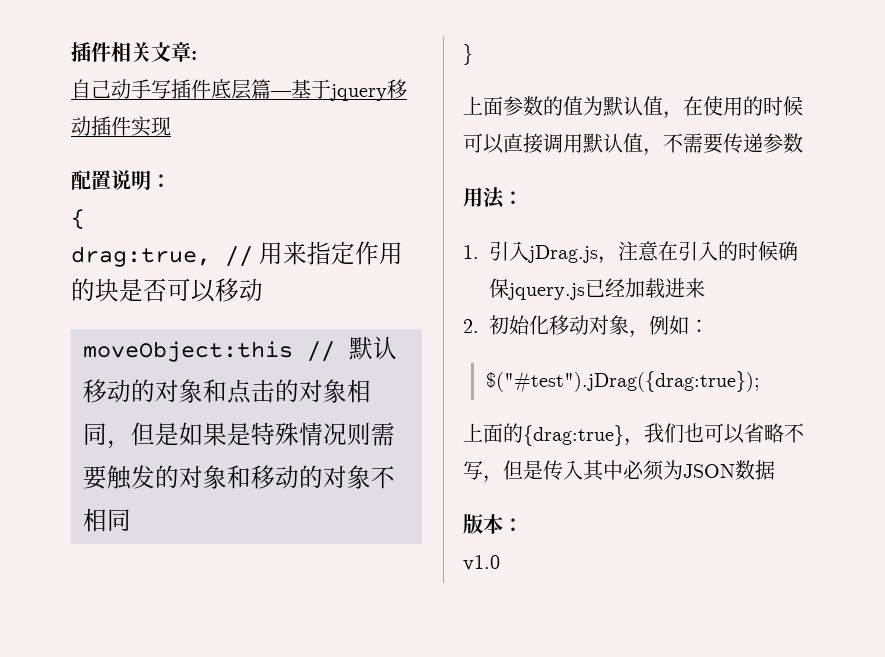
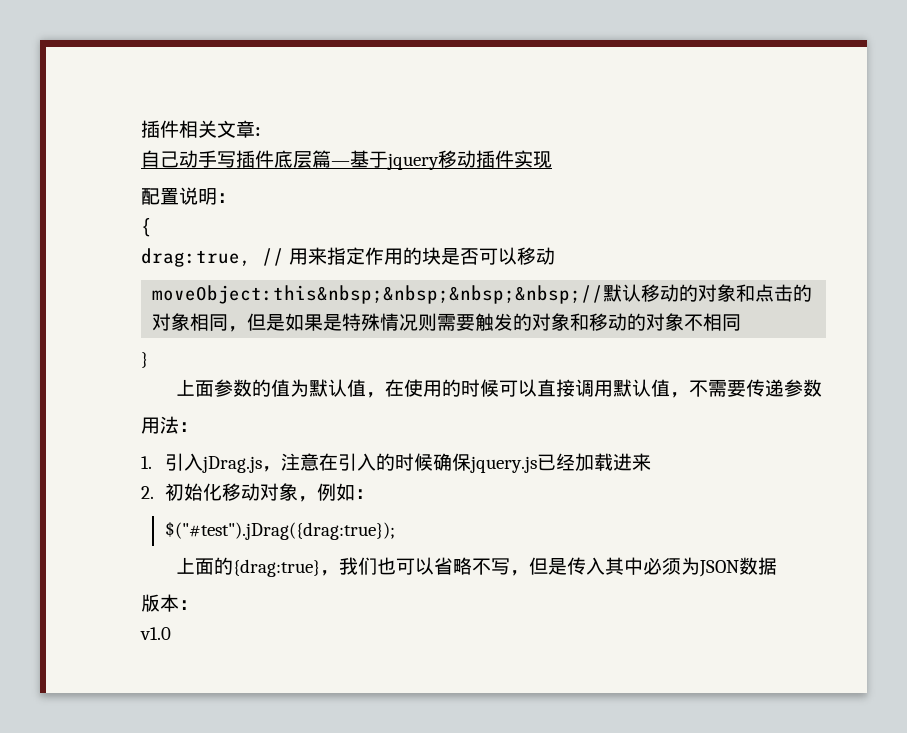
[83,341,335,362] moveObject:this // -> [152,285,604,304] moveObject:this&nbsp;&nbsp;&nbsp;&nbsp;//

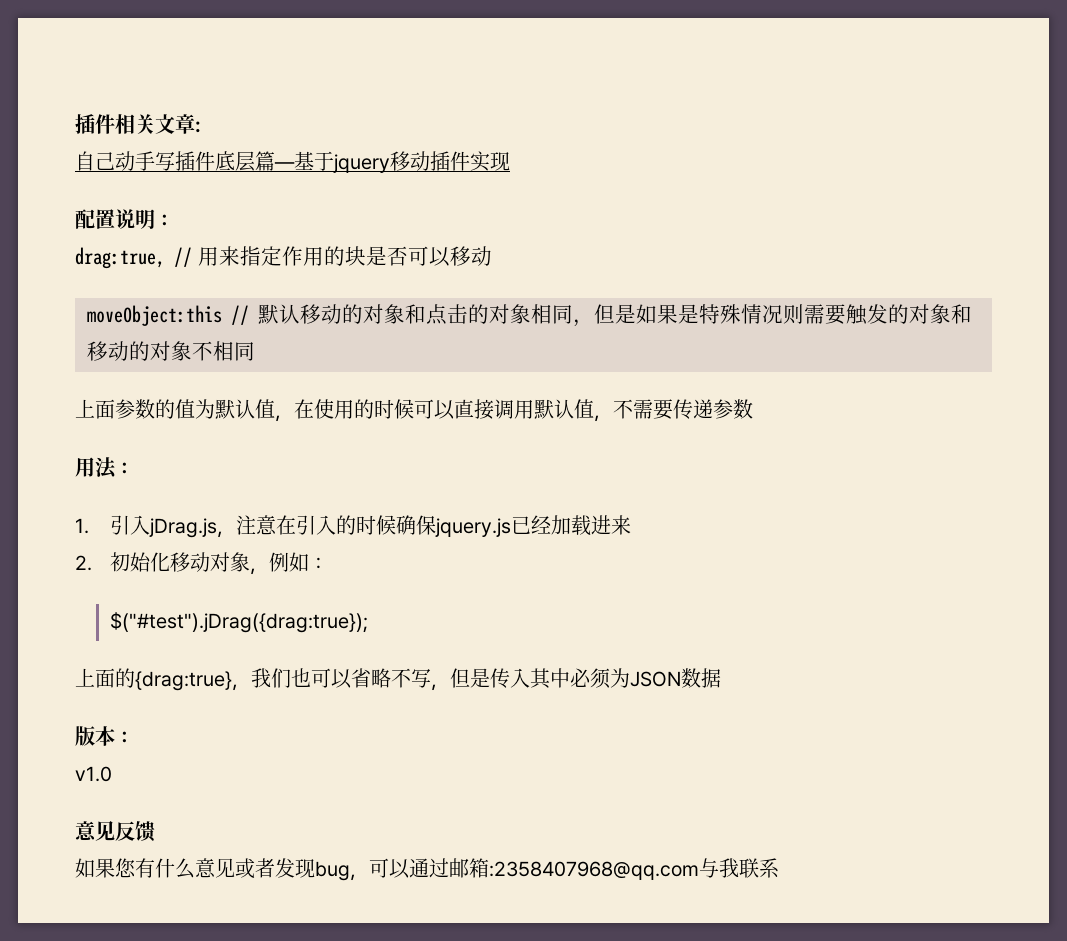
[141,218,152,237] // { -> (174, 220) none
[152,285,604,304] moveObject:this&nbsp;&nbsp;&nbsp;&nbsp;// -> [87,305,249,326] moveObject:this //
[141,352,148,368] // } -> (255, 351) none
(171, 633) none -> [75,821,155,842] [75,858,779,881] // 意见反馈 // 如果您有什么意见或者发现bug，可以通过邮箱:2358407968@qq.com与我联系

